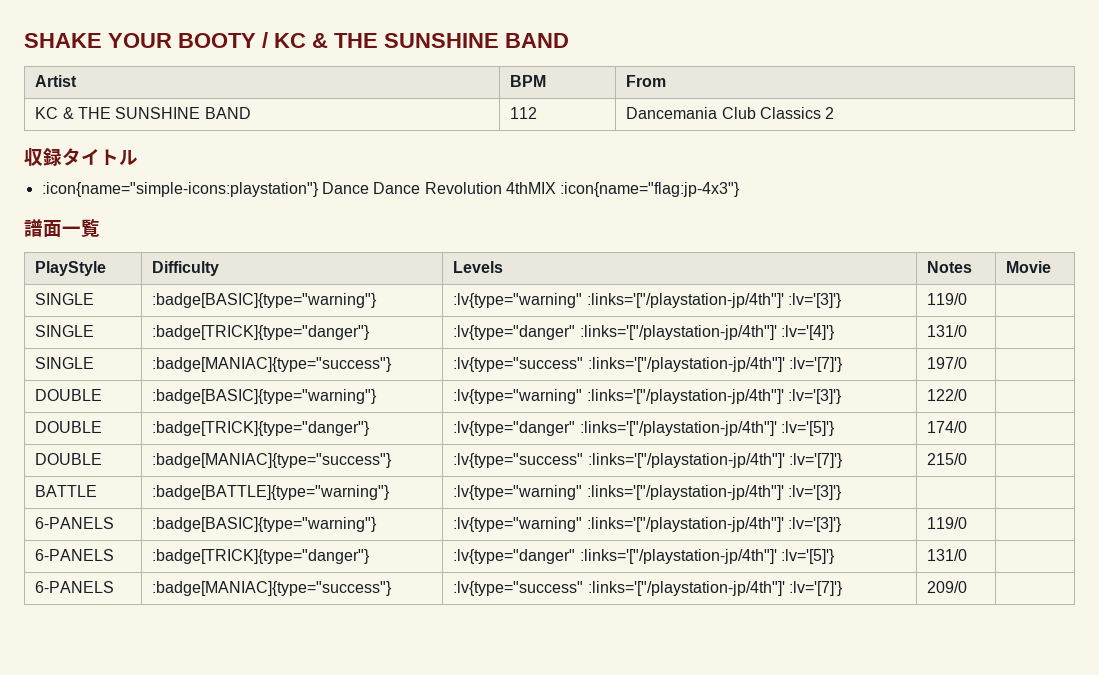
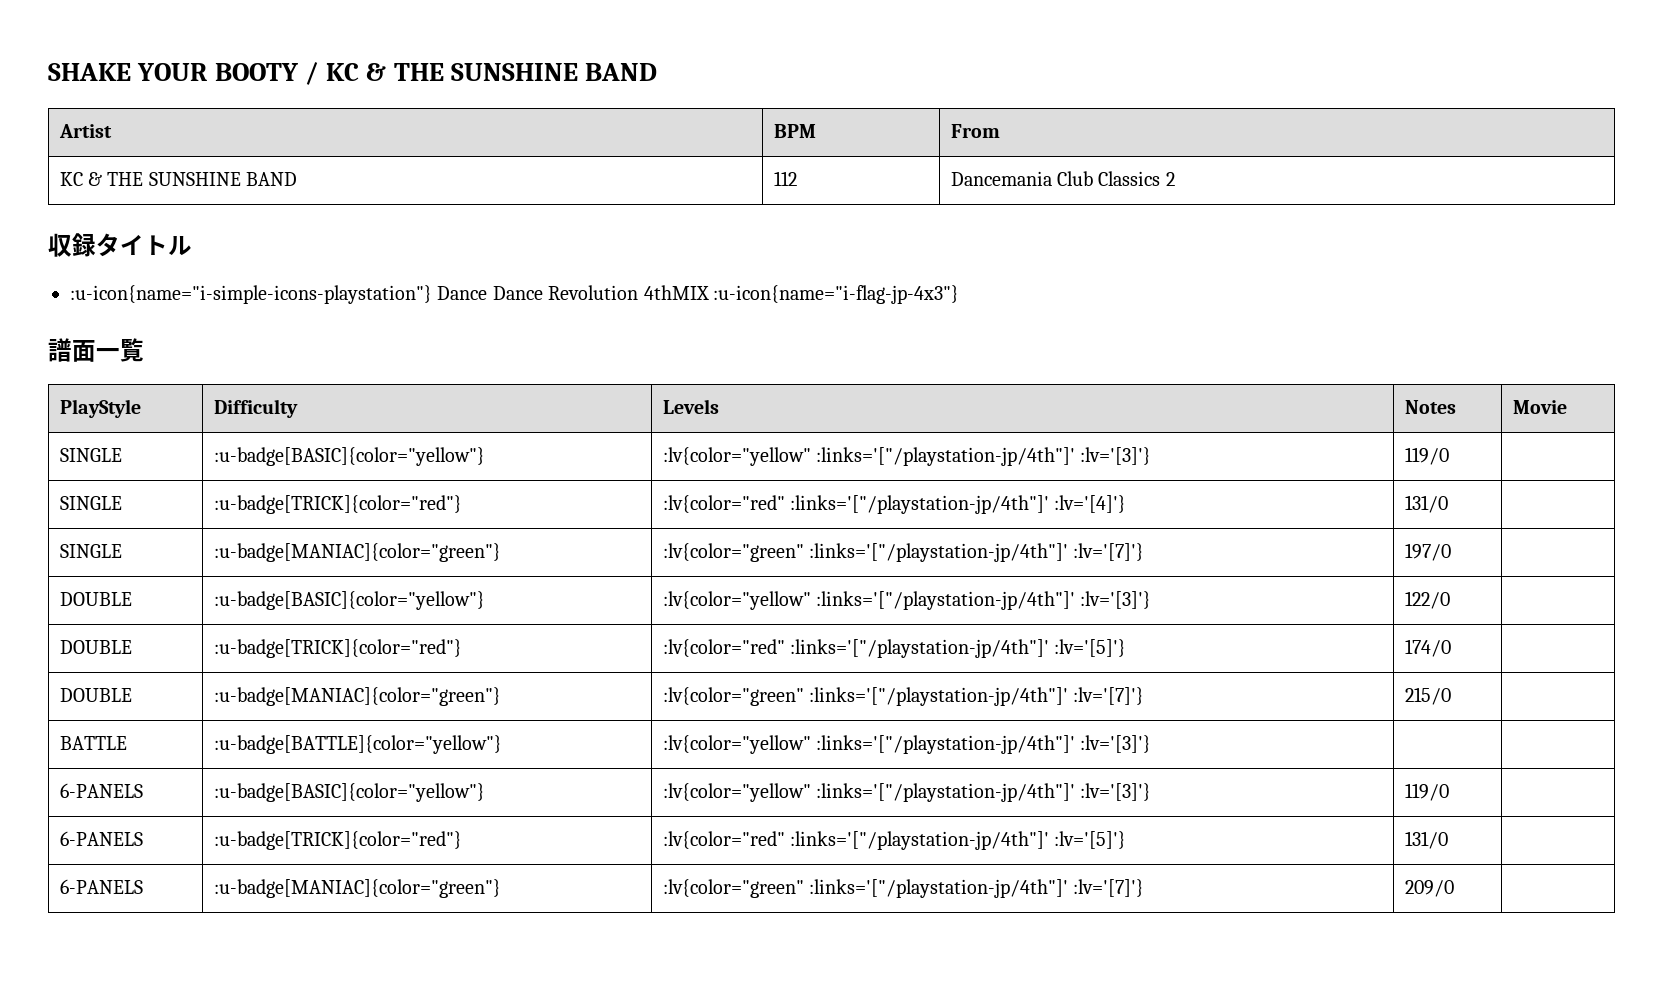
[41,182,319,197] :icon{name="simple-icons:playstation"} -> [70,285,432,304] :u-icon{name="i-simple-icons-playstation"}
[560,182,741,197] :icon{name="flag:jp-4x3"} -> [712,285,959,304] :u-icon{name="i-flag-jp-4x3"}
[152,293,378,308] [453,293,583,308] :badge[BASIC]{type="warning"} | :lv{type="warning" -> [213,447,485,466] [662,447,811,466] :u-badge[BASIC]{color="yellow"} | :lv{color="yellow"
[152,325,371,340] [453,325,576,340] :badge[TRICK]{type="danger"} | :lv{type="danger" -> [213,495,462,514] [662,495,785,513] :u-badge[TRICK]{color="red"} | :lv{color="red"
[152,357,393,372] [453,357,584,372] :badge[MANIAC]{type="success"} | :lv{type="success" -> [213,543,501,562] [662,543,804,562] :u-badge[MANIAC]{color="green"} | :lv{color="green"
[152,389,378,404] [453,389,583,404] :badge[BASIC]{type="warning"} | :lv{type="warning" -> [213,591,485,610] [662,591,811,610] :u-badge[BASIC]{color="yellow"} | :lv{color="yellow"
[152,421,371,436] [453,421,576,436] :badge[TRICK]{type="danger"} | :lv{type="danger" -> [213,639,462,658] [662,639,785,657] :u-badge[TRICK]{color="red"} | :lv{color="red"
[152,453,393,468] [453,453,584,468] :badge[MANIAC]{type="success"} | :lv{type="success" -> [213,687,501,706] [662,687,804,706] :u-badge[MANIAC]{color="green"} | :lv{color="green"
[152,485,391,500] [453,485,583,500] :badge[BATTLE]{type="warning"} | :lv{type="warning" -> [213,735,502,754] [662,735,811,754] :u-badge[BATTLE]{color="yellow"} | :lv{color="yellow"
[152,517,378,532] [453,517,583,532] :badge[BASIC]{type="warning"} | :lv{type="warning" -> [213,783,485,802] [662,783,811,802] :u-badge[BASIC]{color="yellow"} | :lv{color="yellow"
[152,549,371,564] [453,549,576,564] :badge[TRICK]{type="danger"} | :lv{type="danger" -> [213,831,462,850] [662,831,785,849] :u-badge[TRICK]{color="red"} | :lv{color="red"
[152,581,393,596] [453,581,584,596] :badge[MANIAC]{type="success"} | :lv{type="success" -> [213,879,501,898] [662,879,804,898] :u-badge[MANIAC]{color="green"} | :lv{color="green"

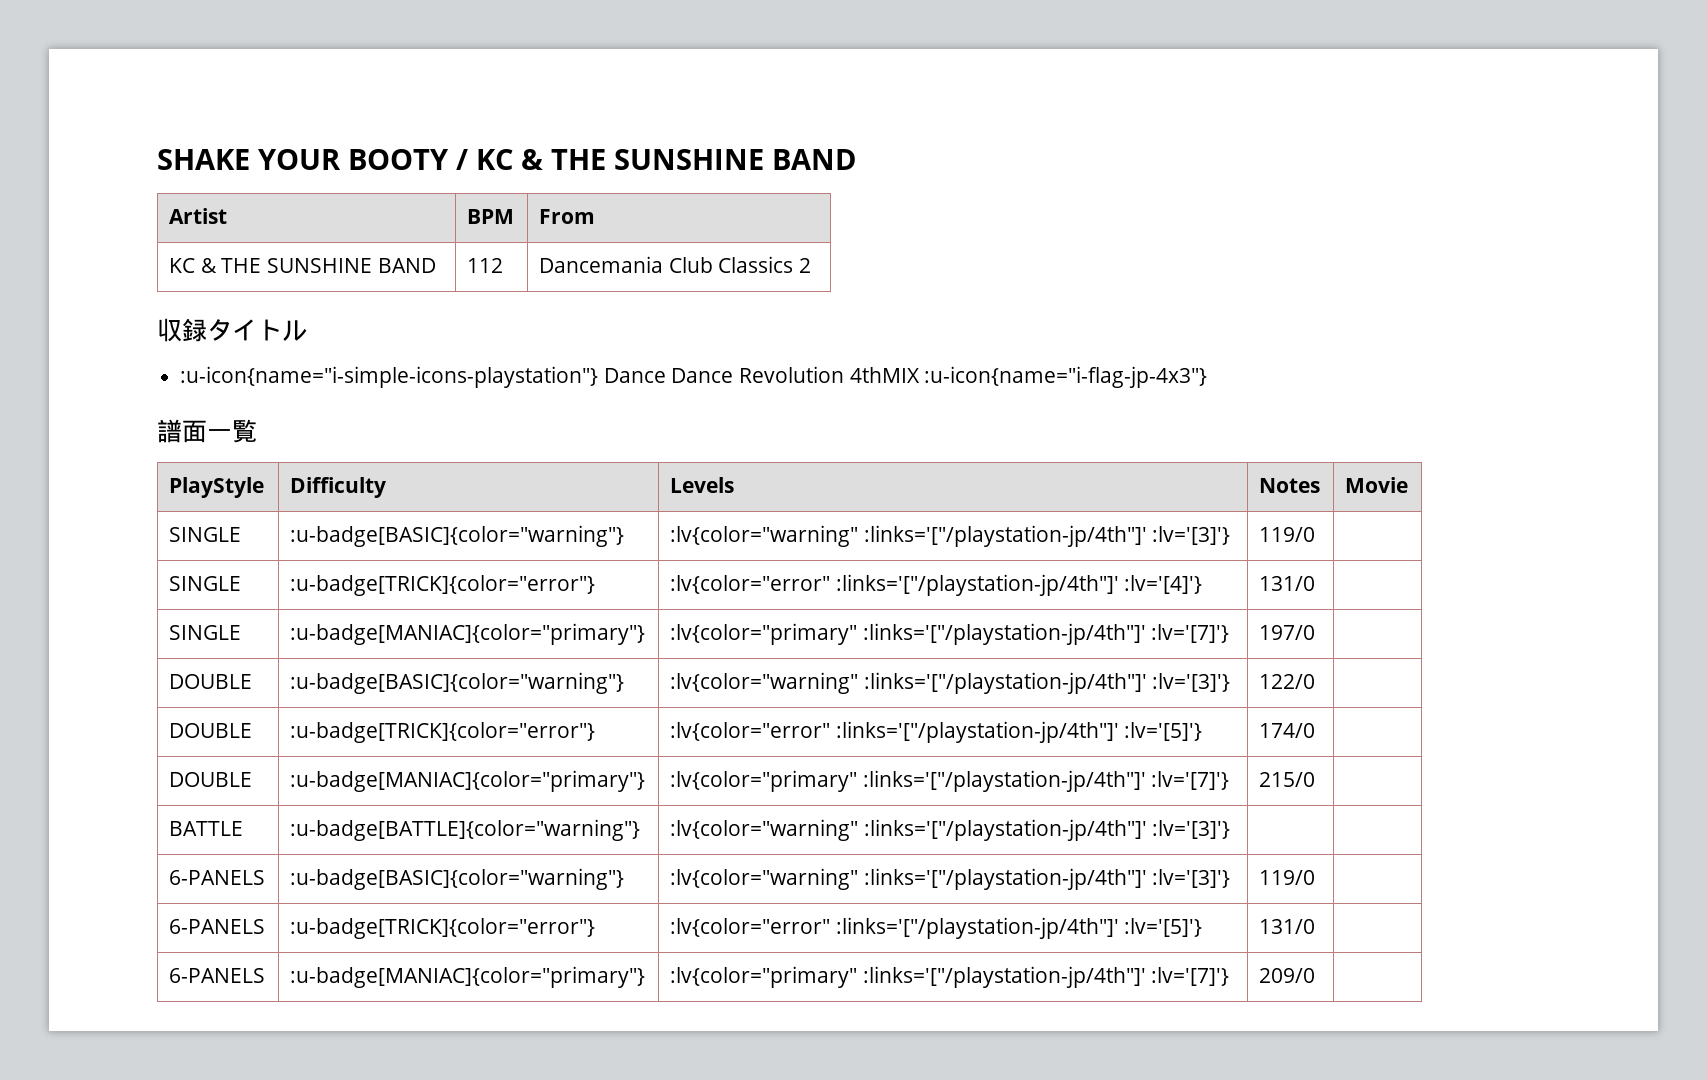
[213,447,485,466] [662,447,811,466] :u-badge[BASIC]{color="yellow"} | :lv{color="yellow" -> [290,525,625,547] [670,525,859,547] :u-badge[BASIC]{color="warning"} | :lv{color="warning"
[213,495,462,514] [662,495,785,513] :u-badge[TRICK]{color="red"} | :lv{color="red" -> [290,575,596,596] [670,575,831,594] :u-badge[TRICK]{color="error"} | :lv{color="error"
[213,543,501,562] [662,543,804,562] :u-badge[MANIAC]{color="green"} | :lv{color="green" -> [290,623,646,645] [670,623,858,645] :u-badge[MANIAC]{color="primary"} | :lv{color="primary"
[213,591,485,610] [662,591,811,610] :u-badge[BASIC]{color="yellow"} | :lv{color="yellow" -> [290,672,625,694] [670,672,859,694] :u-badge[BASIC]{color="warning"} | :lv{color="warning"
[213,639,462,658] [662,639,785,657] :u-badge[TRICK]{color="red"} | :lv{color="red" -> [290,722,596,743] [670,722,831,741] :u-badge[TRICK]{color="error"} | :lv{color="error"
[213,687,501,706] [662,687,804,706] :u-badge[MANIAC]{color="green"} | :lv{color="green" -> [290,770,646,792] [670,770,858,792] :u-badge[MANIAC]{color="primary"} | :lv{color="primary"
[213,735,502,754] [662,735,811,754] :u-badge[BATTLE]{color="yellow"} | :lv{color="yellow" -> [290,819,641,841] [670,819,859,841] :u-badge[BATTLE]{color="warning"} | :lv{color="warning"
[213,783,485,802] [662,783,811,802] :u-badge[BASIC]{color="yellow"} | :lv{color="yellow" -> [290,868,625,890] [670,868,859,890] :u-badge[BASIC]{color="warning"} | :lv{color="warning"
[213,831,462,850] [662,831,785,849] :u-badge[TRICK]{color="red"} | :lv{color="red" -> [290,918,596,939] [670,918,831,937] :u-badge[TRICK]{color="error"} | :lv{color="error"
[213,879,501,898] [662,879,804,898] :u-badge[MANIAC]{color="green"} | :lv{color="green" -> [290,966,646,988] [670,966,858,988] :u-badge[MANIAC]{color="primary"} | :lv{color="primary"

